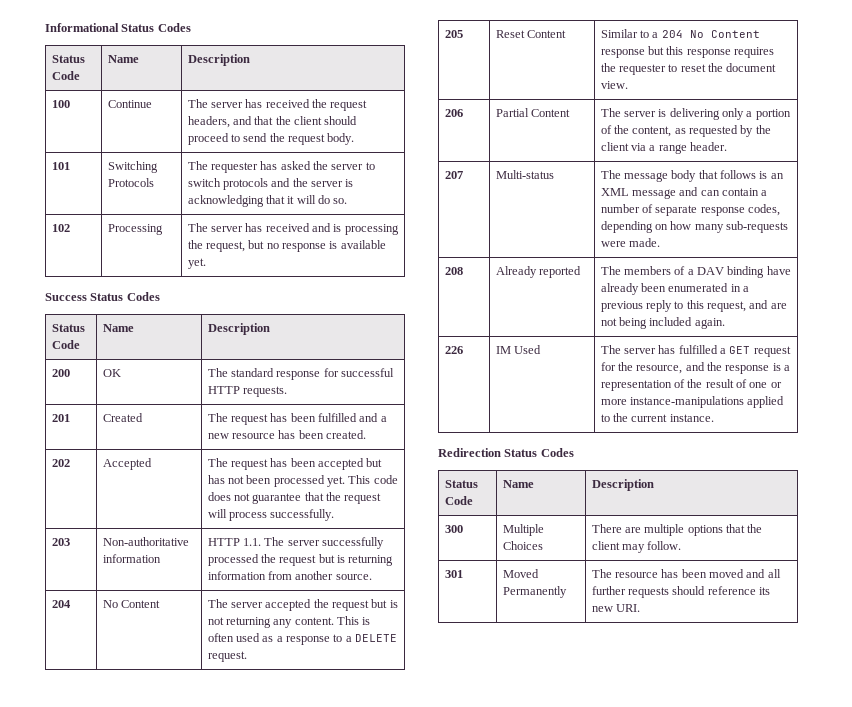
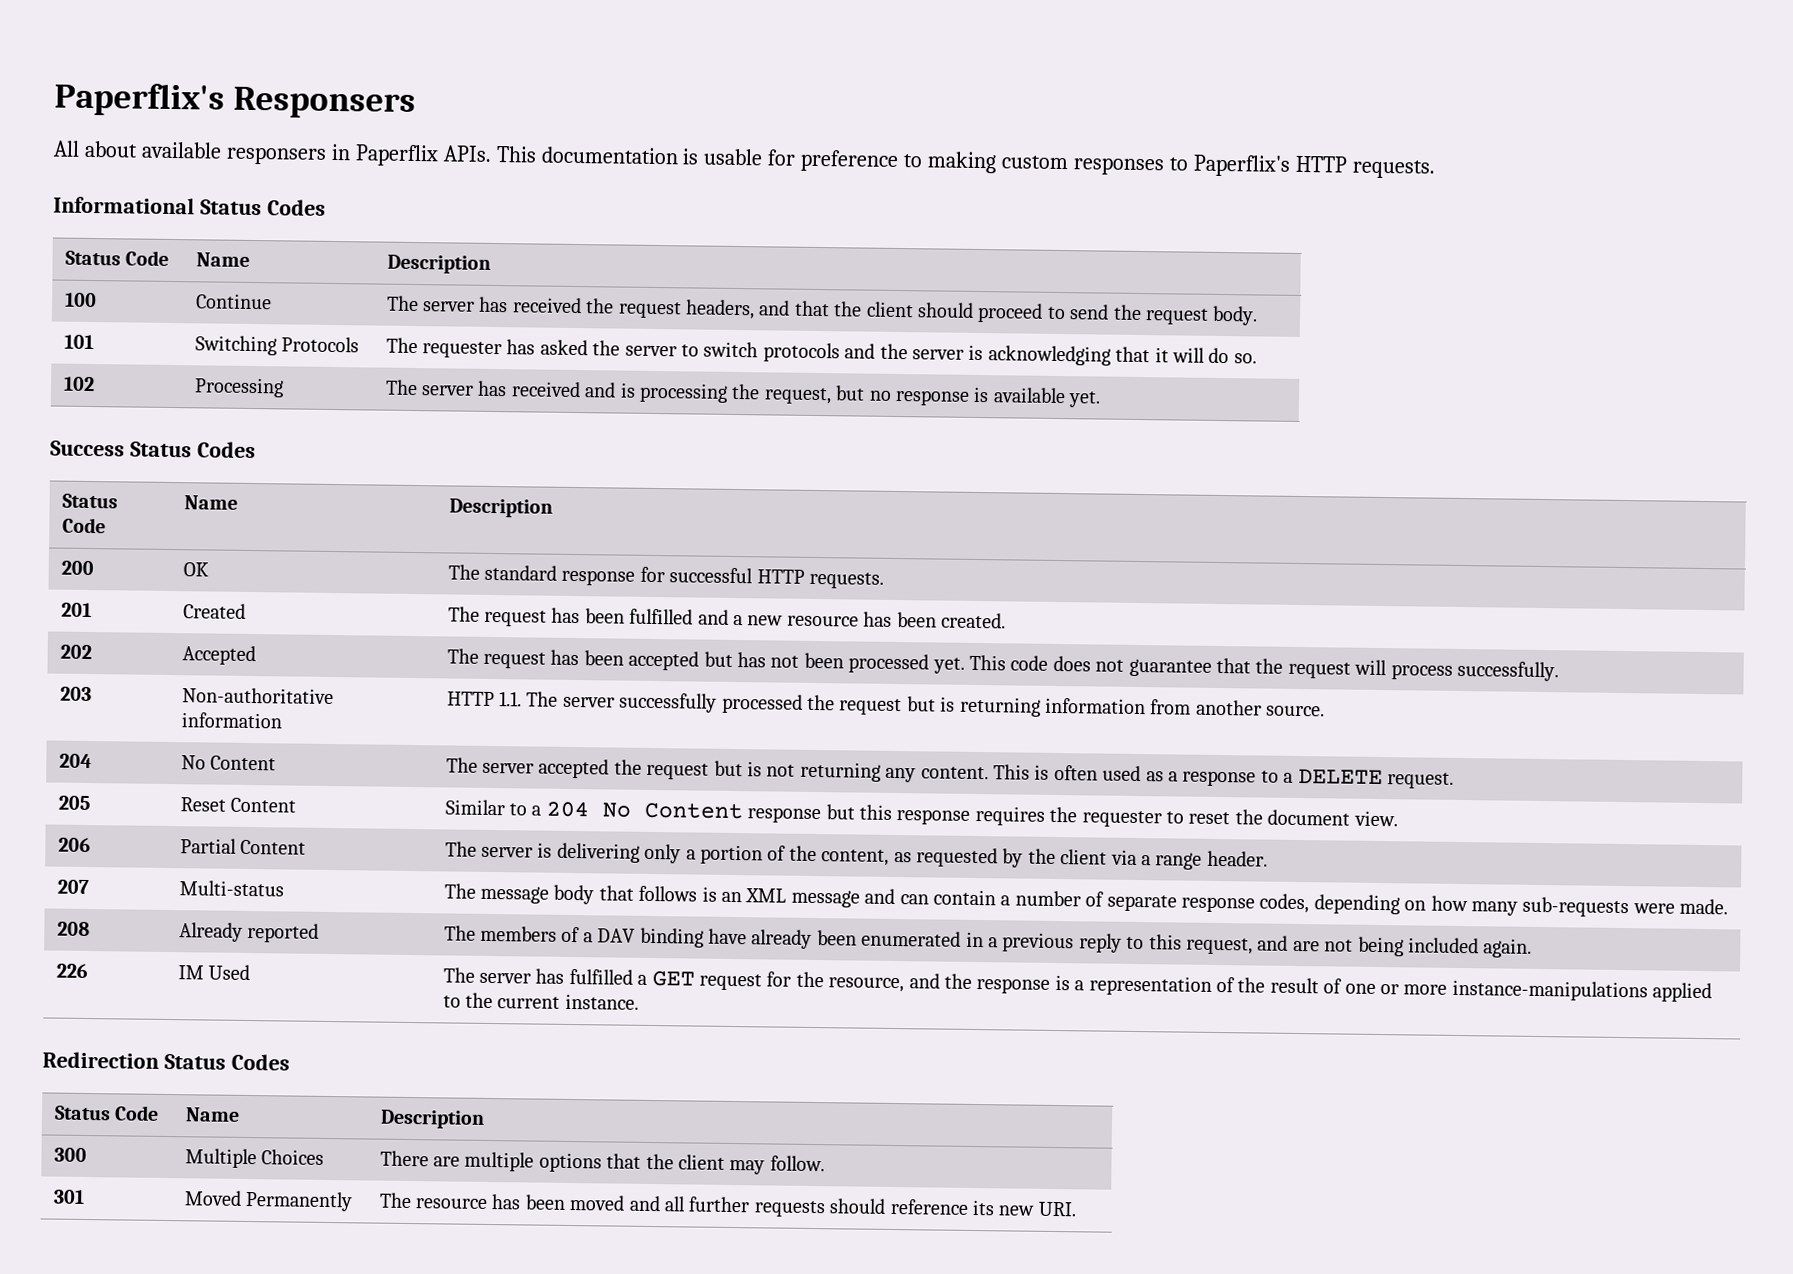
(45, 27) none -> [54,82,417,120] [53,140,1435,179] Paperflix's Responsers // All about available responsers in Paperflix APIs. This documentation is usable for preference to making custom responses to Paperflix's HTTP requests. //

